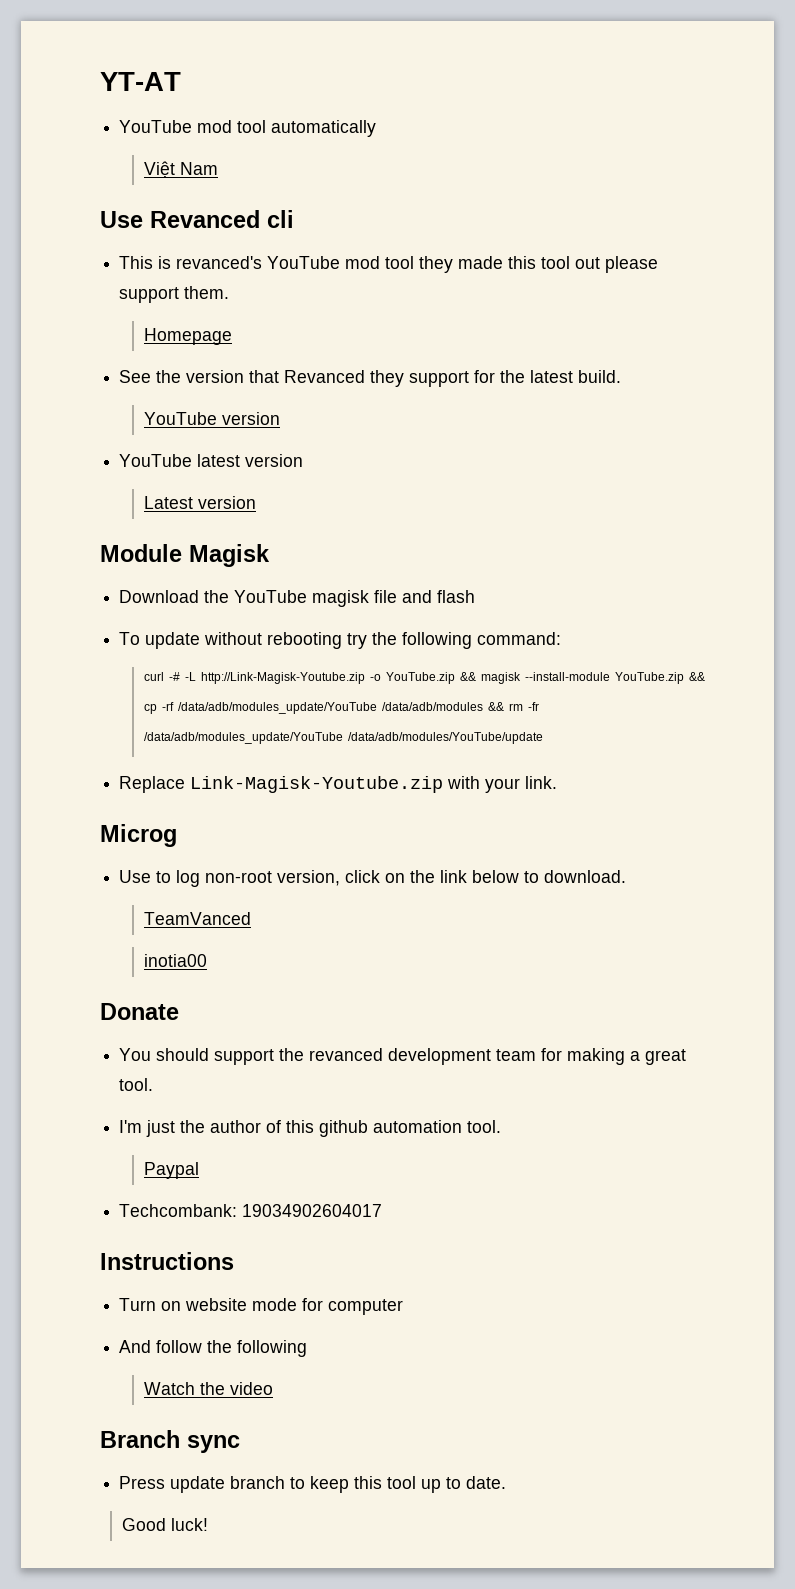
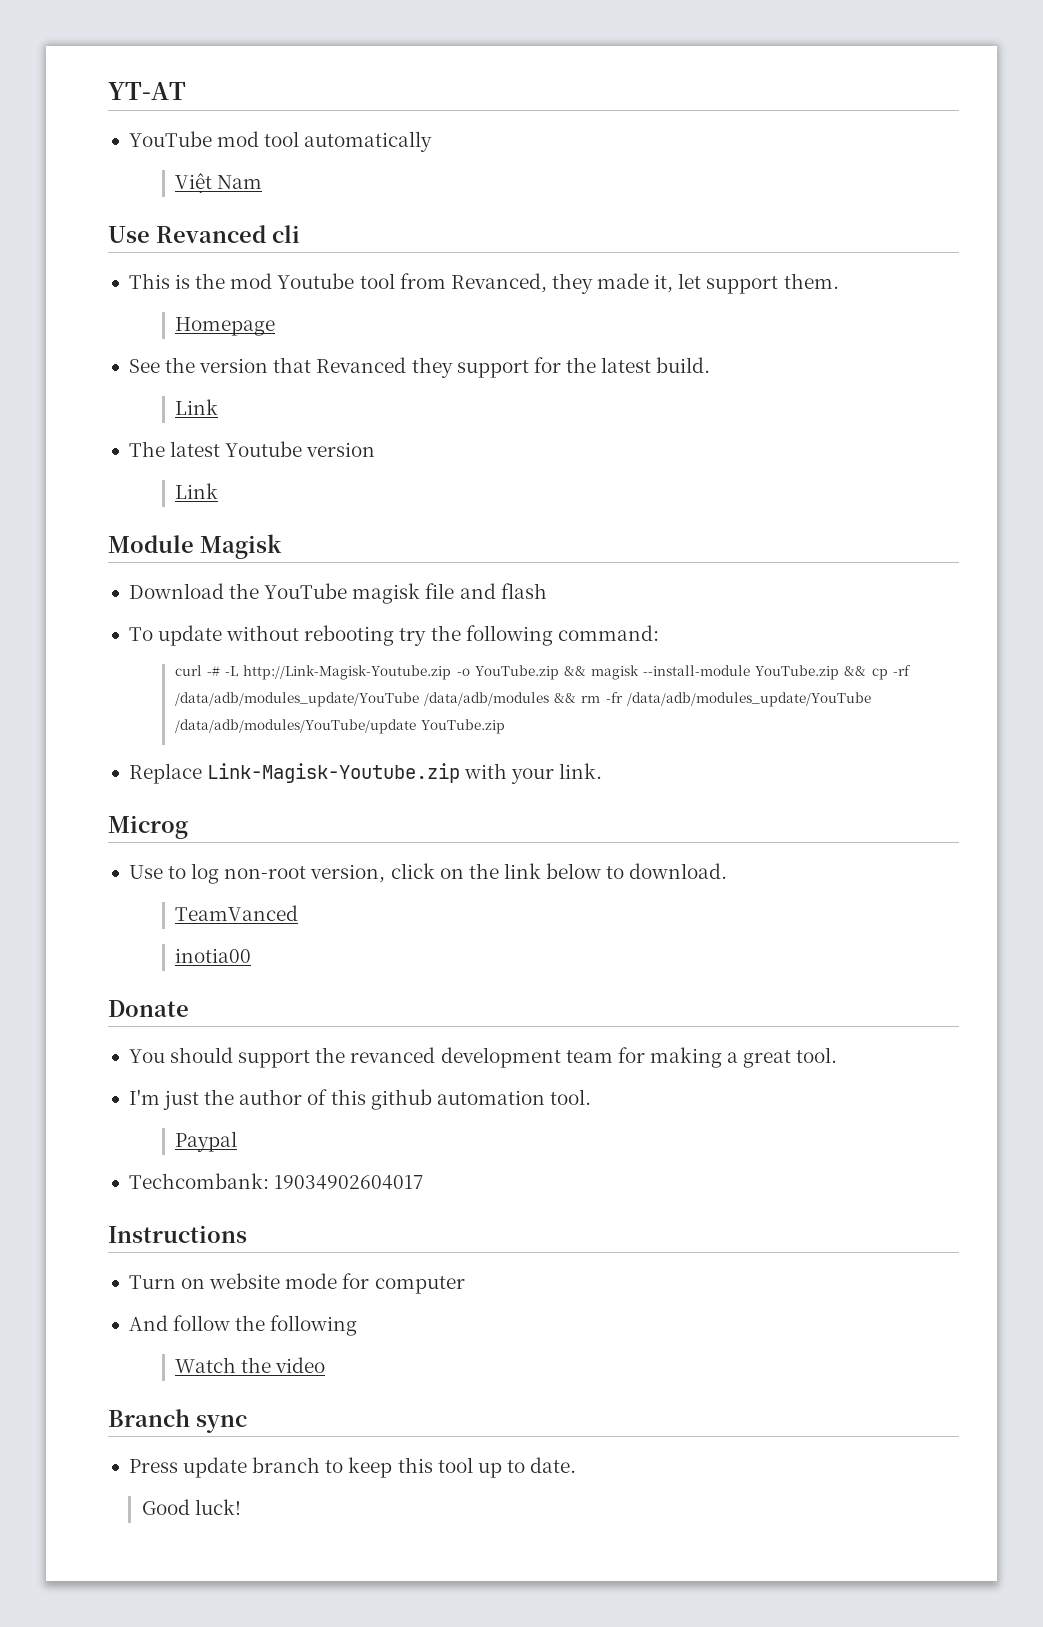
[176,256,659,273] revanced's YouTube mod tool they made this tool out please -> [195,273,702,294] the mod Youtube tool from Revanced, they made it, let
[143,412,280,425] [119,454,304,467] [143,496,256,509] YouTube version // YouTube latest version // Latest version -> [175,399,219,415] [128,441,376,457] [175,483,219,499] Link // The latest Youtube version // Link
(543, 738) none -> [421,719,506,734] YouTube.zip

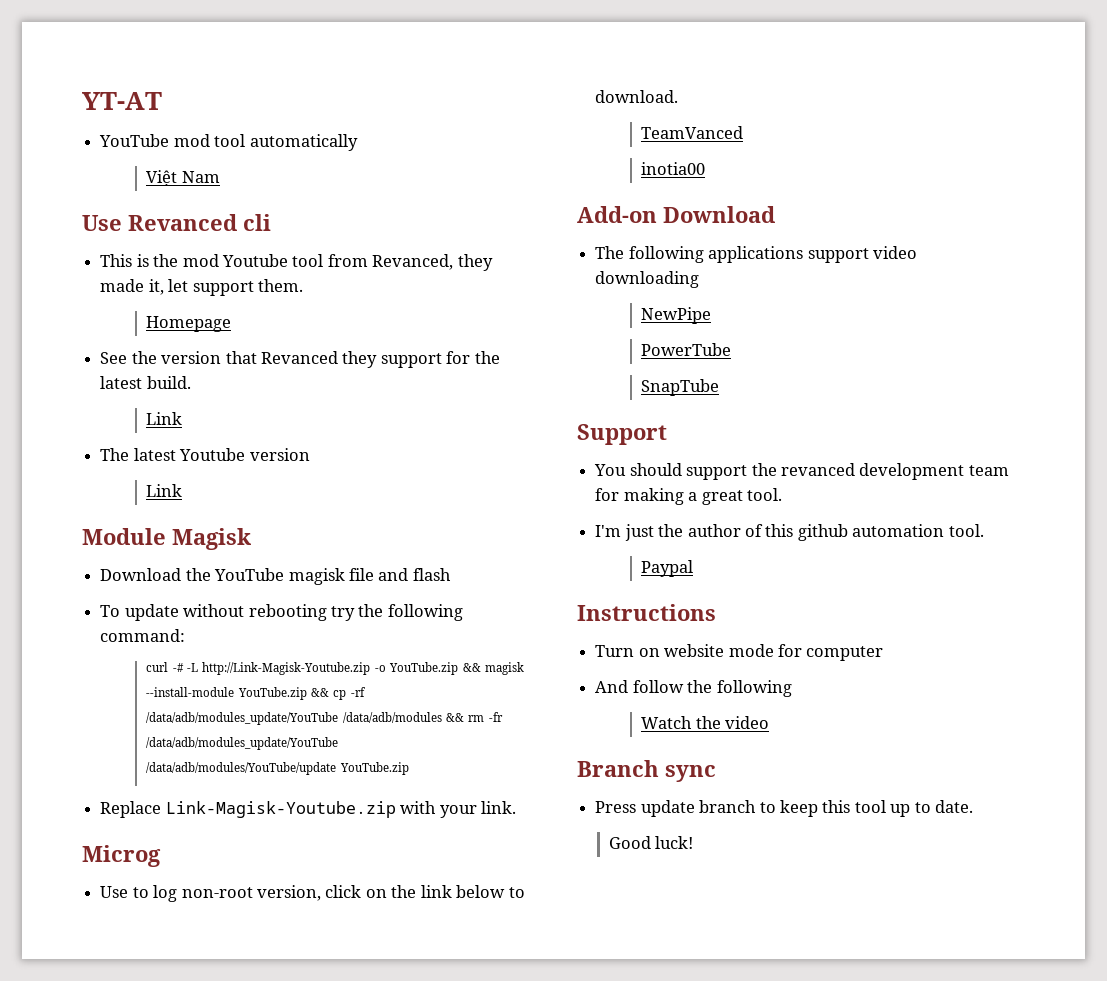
[108,1000,189,1017] Donate -> [577,206,775,223] [595,246,917,263] [595,271,700,288] [641,307,712,324] [641,343,732,356] [641,379,720,396] [577,424,667,445] Add-on Download // The following applications support video downloading // NewPipe // PowerTube // SnapTube // Support
[128,1173,424,1190] // Techcombank: 19034902604017 -> (694, 568) none

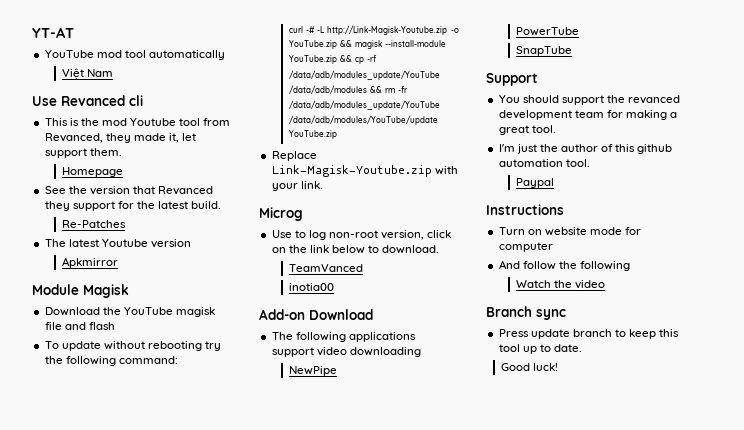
[146,412,183,425] Link -> [62,220,127,228] Re-Patches
[146,484,183,497] Link -> [62,257,119,268] Apkmirror

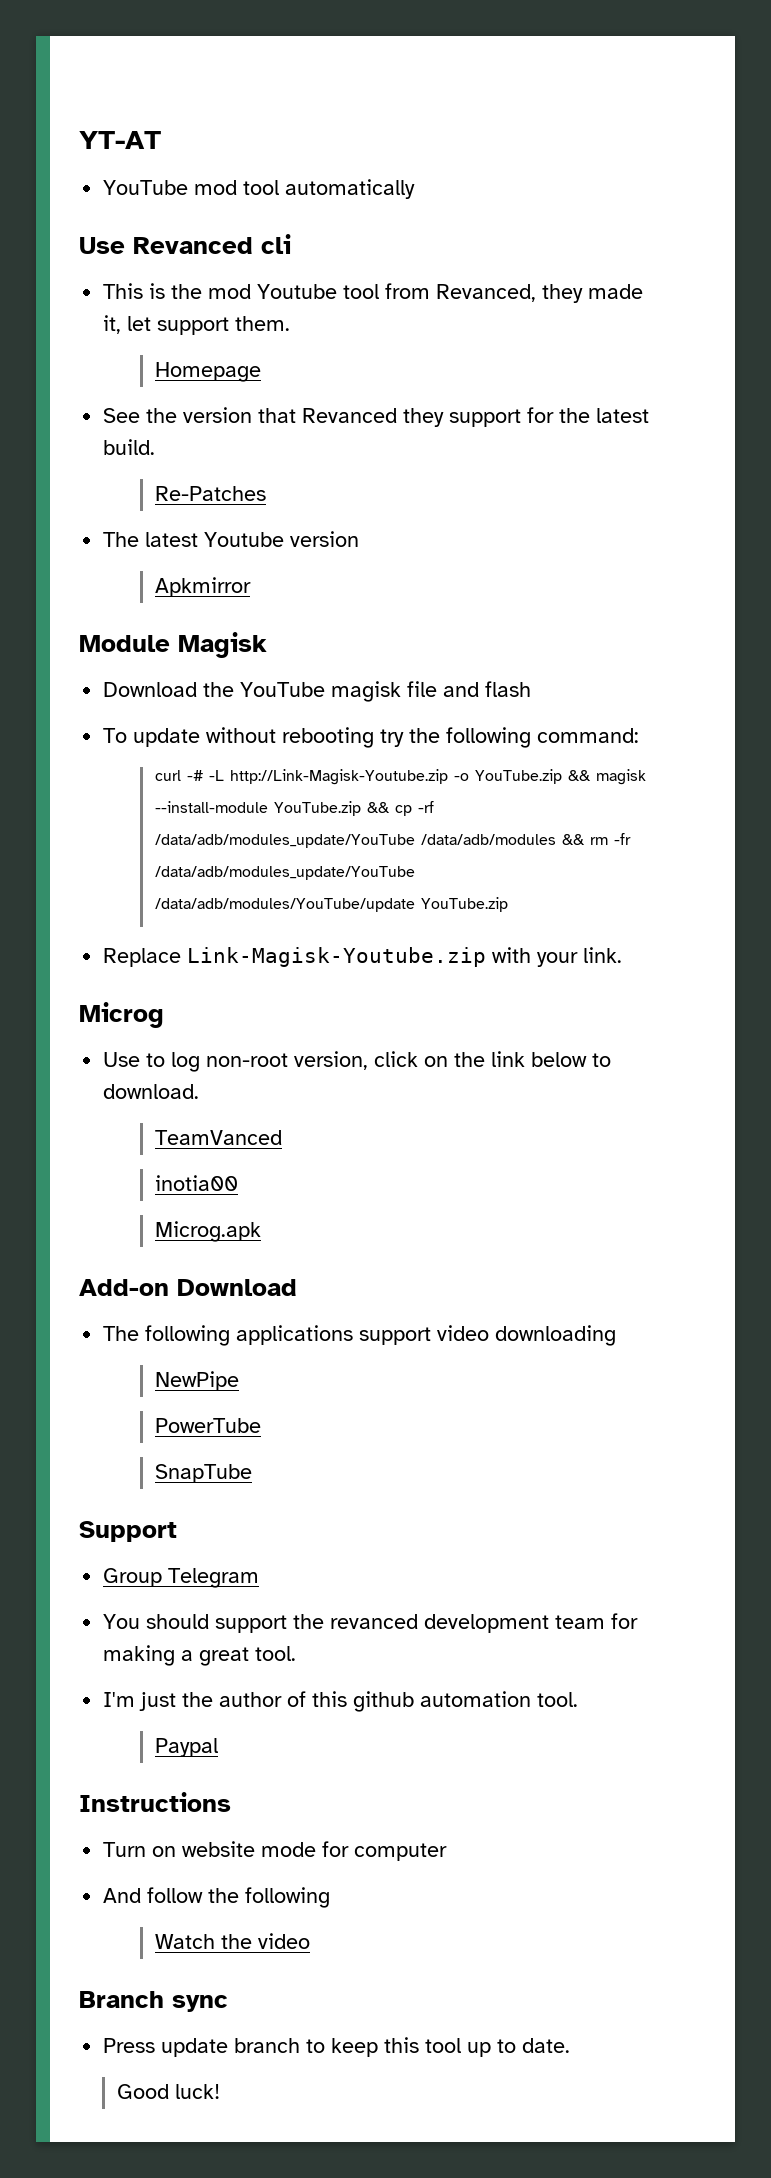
[62,68,114,79] // Việt Nam -> (416, 189) none
(335, 287) none -> [154,1221,261,1242] // Microg.apk
(538, 79) none -> [103,1568,260,1588] // Group Telegram

